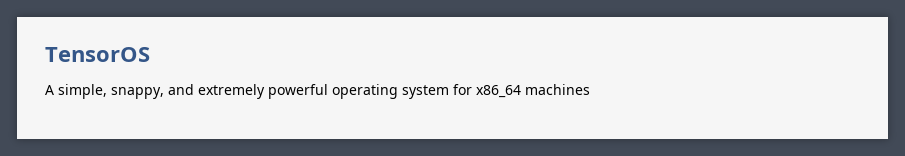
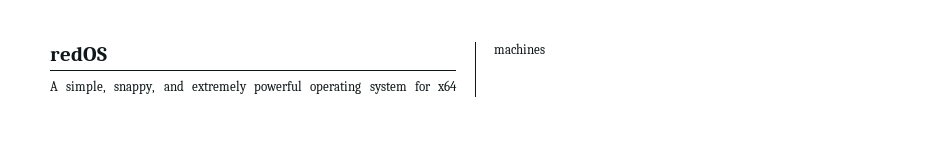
[45,47,150,62] TensorOS -> [50,46,107,61] redOS
[476,85,521,98] x86_64 -> [437,80,458,91] x64

